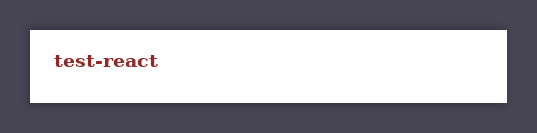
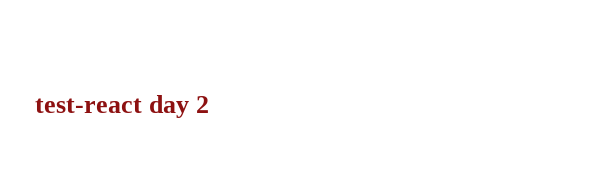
(158, 61) none -> [149,95,210,118] day 2

